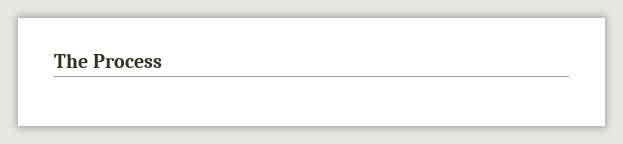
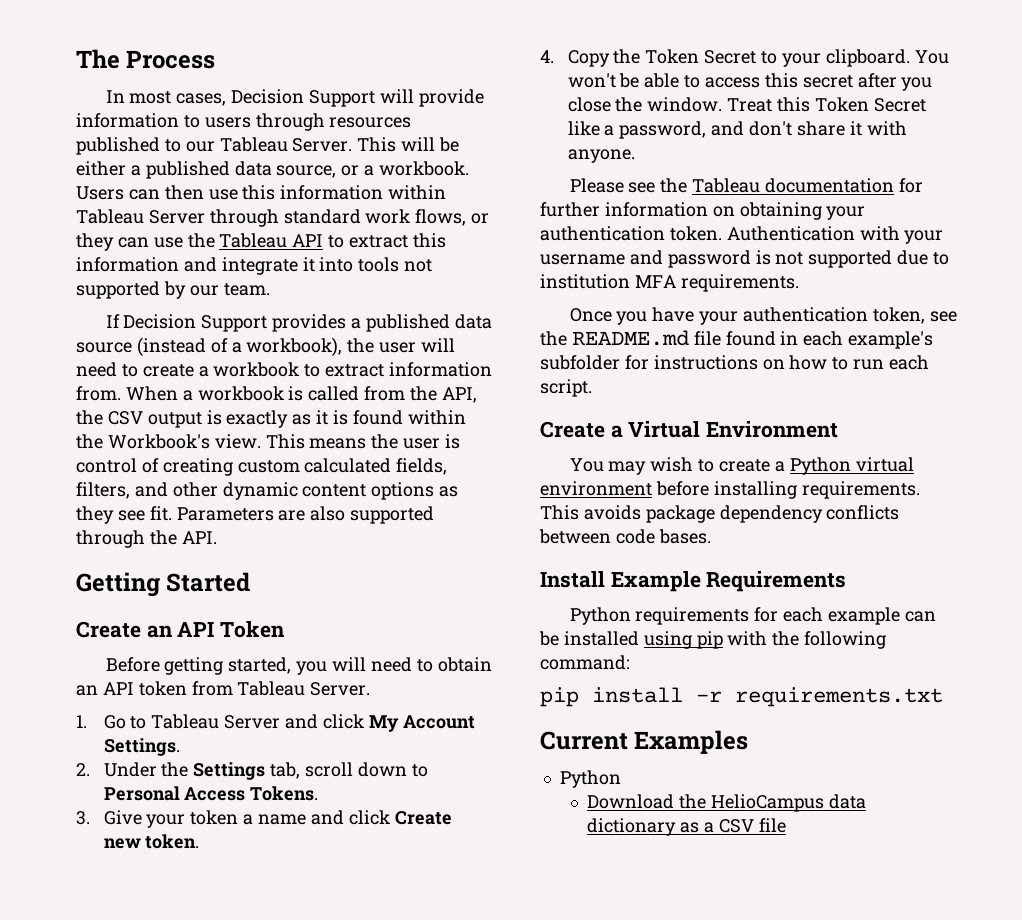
(163, 61) none -> [105,89,484,107] [76,113,412,131] [76,137,460,155] [76,161,470,179] [76,185,447,200] [76,209,490,227] [76,233,446,251] [76,257,433,275] [76,281,270,299] [105,314,492,332] [76,337,456,357] [76,362,493,377] [76,386,477,403] [76,410,466,428] [76,434,461,449] [76,458,448,476] [76,482,459,500] [76,506,435,524] [76,530,217,548] [76,572,251,597] [76,621,286,638] [105,657,492,675] [76,681,371,696] [76,714,475,732] [103,738,180,756] [76,762,428,780] [103,786,319,801] [76,810,452,828] [103,834,200,849] [540,49,949,67] [567,73,933,91] [567,97,926,112] [567,121,907,139] [567,149,635,163] [569,178,923,193] [540,202,866,220] [540,226,944,244] [540,250,950,268] [540,274,799,292] [569,307,957,325] [540,330,934,349] [540,355,930,370] [540,379,592,397] [540,421,839,438] [569,457,914,475] [540,481,920,499] [540,505,900,523] [539,529,711,544] [540,571,847,592] [569,607,936,625] [539,631,887,649] [540,655,630,670] [540,687,943,707] [540,730,749,754] [559,770,621,788] [587,794,866,812] [587,818,786,836] // In most cases, Decision Support will provide information to users through resources published to our Tableau Server. This will be either a published data source, or a workbook. Users can then use this information within Tableau Server through standard work flows, or they can use the Tableau API to extract this information and integrate it into tools not supported by our team. // If Decision Support provides a published data source (instead of a workbook), the user will need to create a workbook to extract information from. When a workbook is called from the API, the CSV output is exactly as it is found within the Workbook's view. This means the user is control of creating custom calculated fields, filters, and other dynamic content options as they see fit. Parameters are also supported through the API. // Getting Started // Create an API Token // Before getting started, you will need to obtain an API token from Tableau Server. // 1. Go to Tableau Server and click My Account Settings. // 2. Under the Settings tab, scroll down to Personal Access Tokens. // 3. Give your token a name and click Create new token. // 4. Copy the Token Secret to your clipboard. You won't be able to access this secret after you close the window. Treat this Token Secret like a password, and don't share it with anyone. // Please see the Tableau documentation for further information on obtaining your authentication token. Authentication with your username and password is not supported due to institution MFA requirements. // Once you have your authentication token, see the README.md file found in each example's subfolder for instructions on how to run each script. // Create a Virtual Environment // You may wish to create a Python virtual environment before installing requirements. This avoids package dependency conflicts between code bases. // Install Example Requirements // Python requirements for each example can be installed using pip with the following command: // pip install -r requirements.txt // Current Examples // Python // Download the HelioCampus data dictionary as a CSV file

